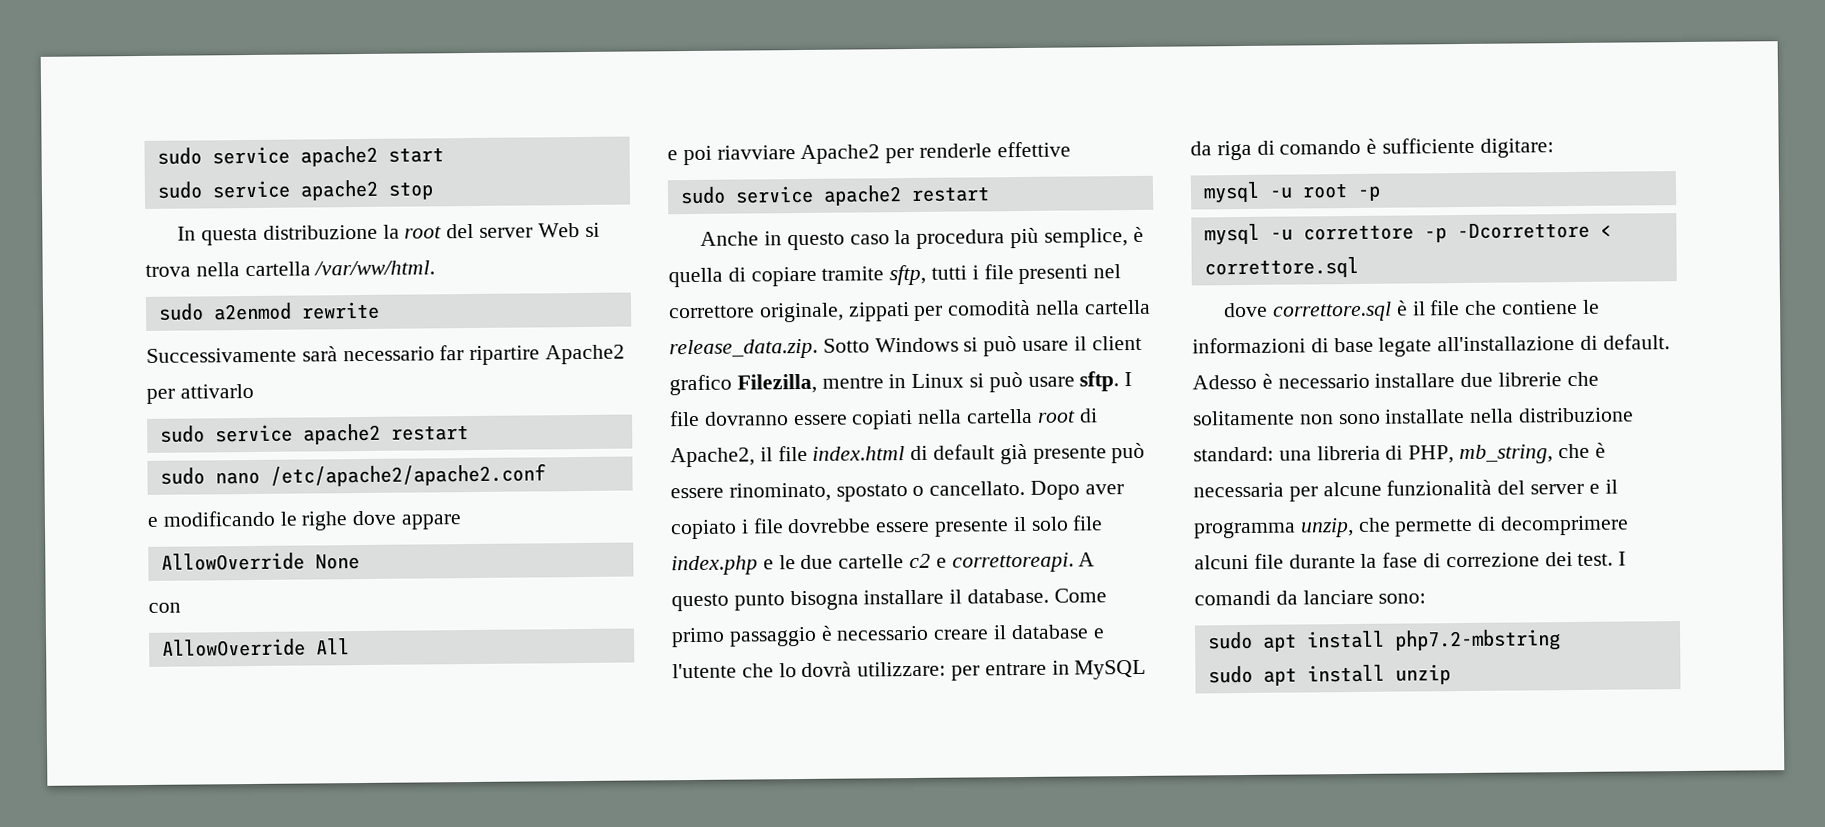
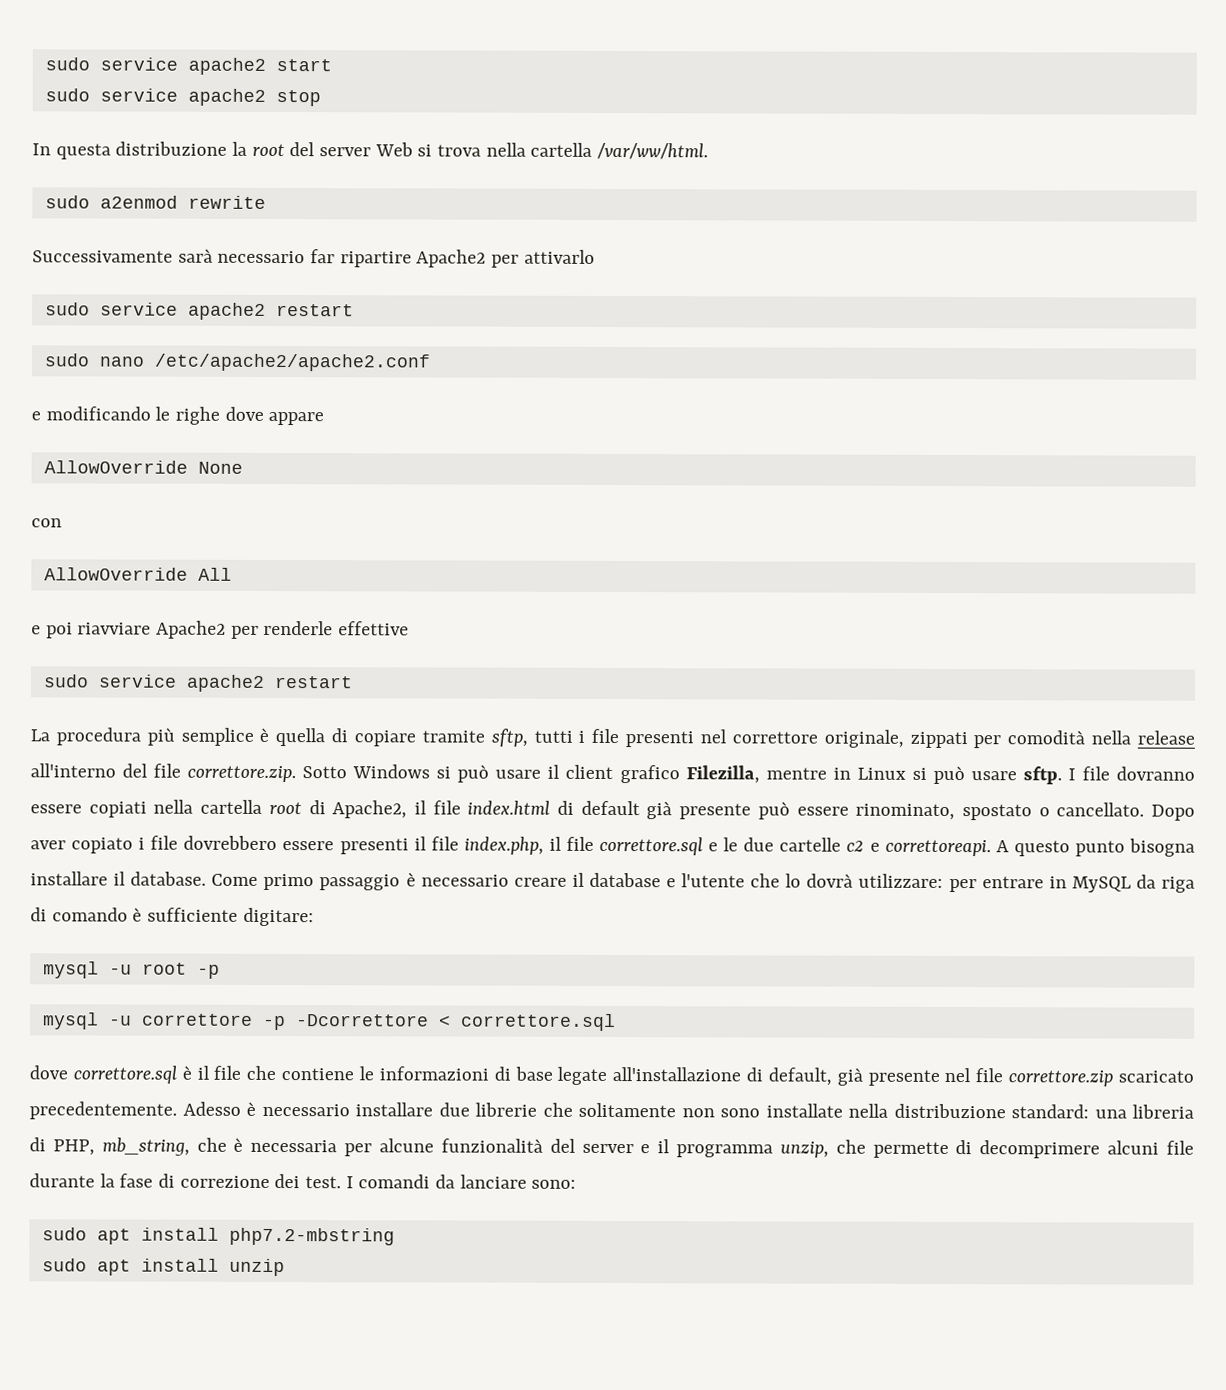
[700,230,912,251] Anche in questo caso la -> [30,729,50,742] La
[1043,228,1128,248] semplice, -> [180,727,254,746] semplice
[1083,299,1151,315] [669,338,818,360] cartella release_data.zip. -> [1137,730,1196,745] [30,763,297,783] release all'interno del file correttore.zip.
[787,515,1104,537] [671,555,758,576] dovrebbe essere presente il solo file index.php -> [183,835,704,856] dovrebbero essere presenti il file index.php, il file correttore.sql
[1602,334,1670,350] default. -> [767,1067,1194,1087] [29,1101,177,1120] default, già presente nel file correttore.zip scaricato precedentemente.

